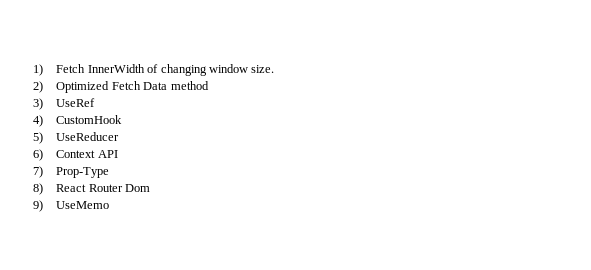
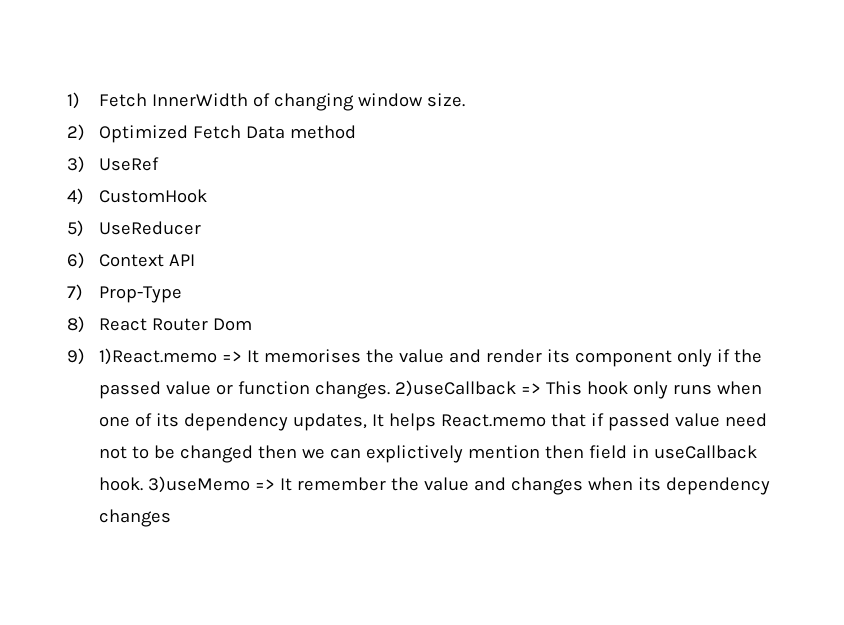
[56,201,110,209] UseMemo -> [98,348,762,367] [98,380,762,399] [98,413,767,431] [98,445,757,463] [98,476,770,495] [98,509,171,527] 1)React.memo => It memorises the value and render its component only if the passed value or function changes. 2)useCallback => This hook only runs when one of its dependency updates, It helps React.memo that if passed value need not to be changed then we can explictively mention then field in useCallback hook. 3)useMemo => It remember the value and changes when its dependency changes

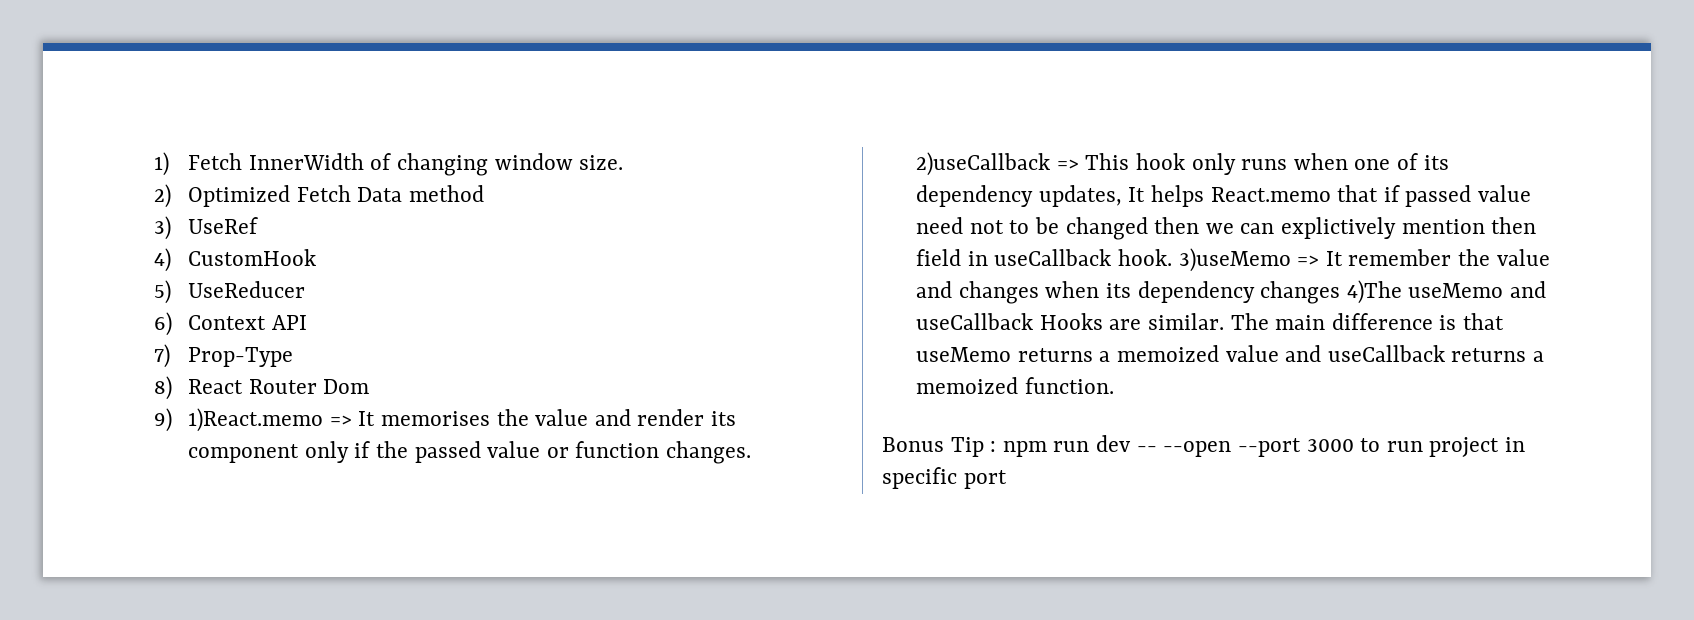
(171, 518) none -> [1346,280,1547,304] [916,313,1505,330] [916,345,1545,362] [916,377,1114,394] [882,435,1525,457] [882,467,1007,489] 4)The useMemo and useCallback Hooks are similar. The main difference is that useMemo returns a memoized value and useCallback returns a memoized function. // Bonus Tip : npm run dev -- --open --port 3000 to run project in specific port

